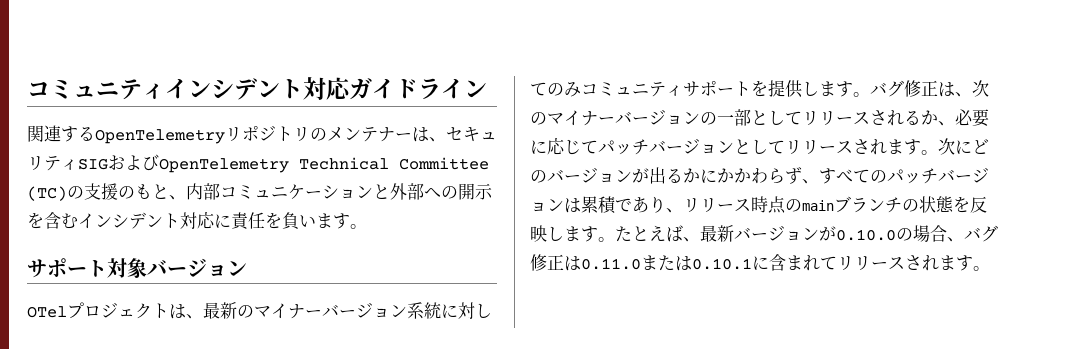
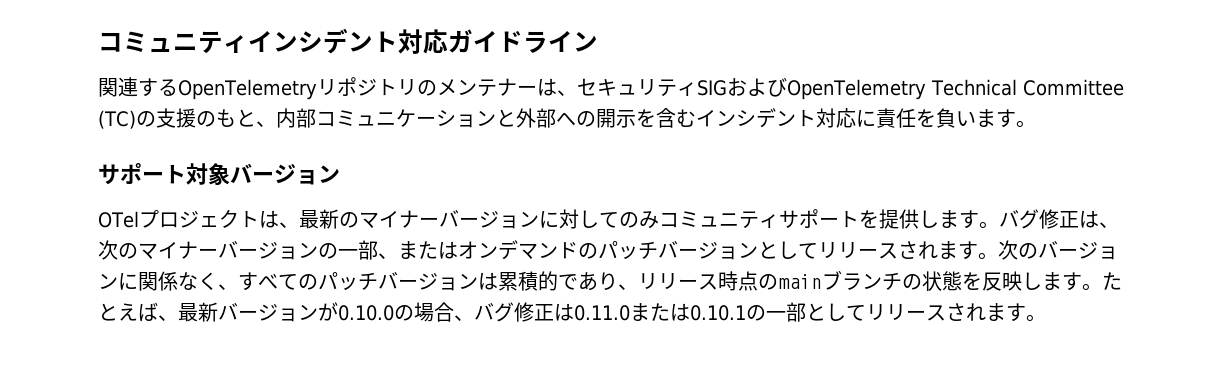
[407,302,441,319] 系統 -> (539, 219) none
[751,109,989,127] [530,138,598,155] としてリリースされるか、必要に応じて -> [378,240,598,260] 、またはオンデマンドの
[955,139,989,154] にど -> (1018, 250) none
[632,167,802,184] が出るかにかかわらず -> [118,271,218,291] に関係なく
(617, 205) none -> [538,271,558,291] 的
[752,254,820,271] に含まれ -> [746,302,846,322] の一部とし

